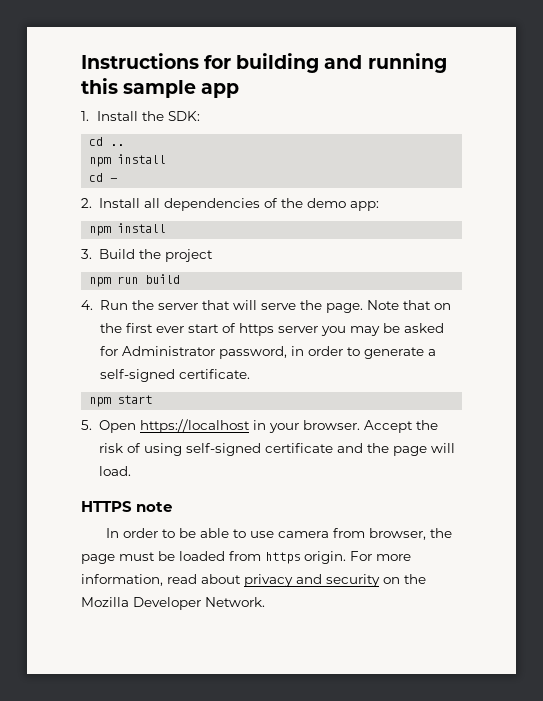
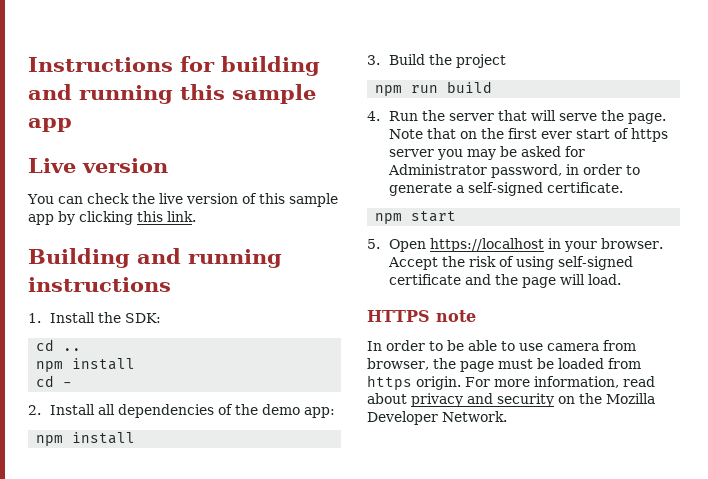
(240, 90) none -> [28,158,168,173] [27,193,338,207] [28,211,196,225] [28,248,282,268] [28,277,171,292] // Live version // You can check the live version of this sample app by clicking this link. // Building and running instructions

